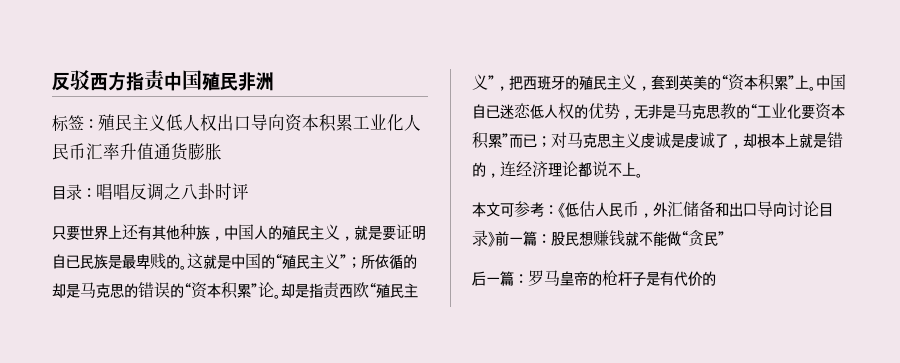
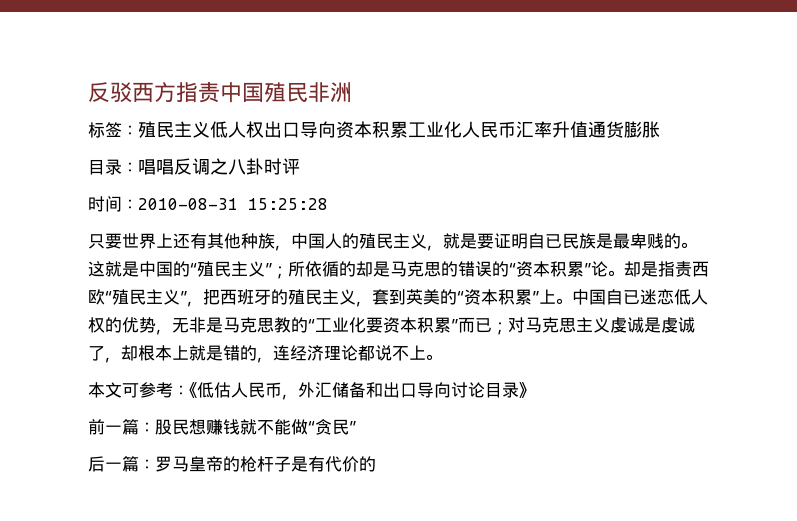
(249, 191) none -> [88,196,328,212] // 时间：2010-08-31 15:25:28
(495, 239) none -> (527, 390) //

